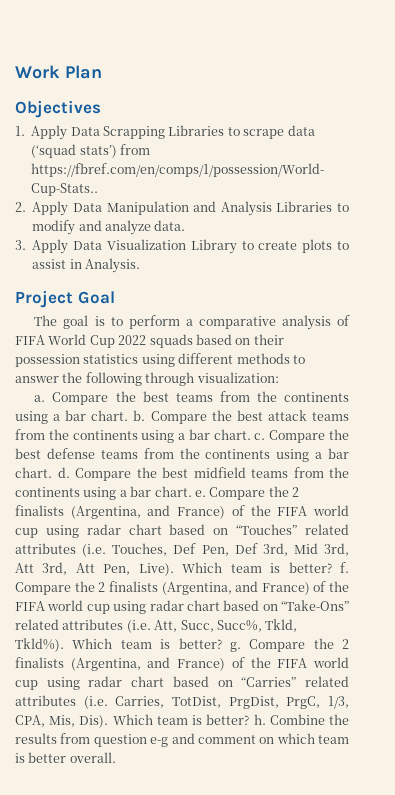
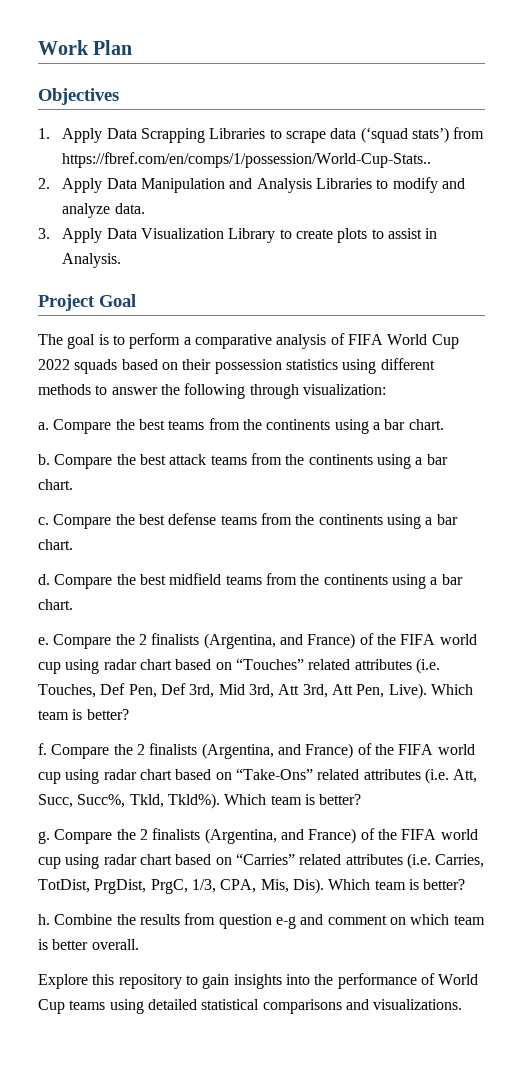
(129, 415) none -> (444, 424) //
(251, 434) none -> (73, 484) //
(52, 472) none -> (73, 544) //
(192, 491) none -> (73, 604) //
(332, 567) none -> (129, 714) //
(222, 643) none -> (362, 799) //
(250, 719) none -> (466, 884) //
(116, 757) none -> [38,973,479,989] [38,999,463,1014] // Explore this repository to gain insights into the performance of World Cup teams using detailed statistical comparisons and visualizations.

